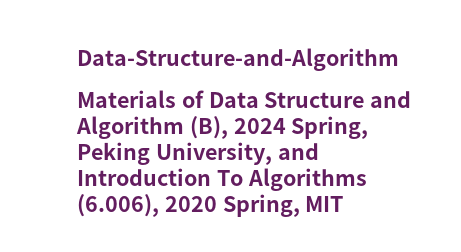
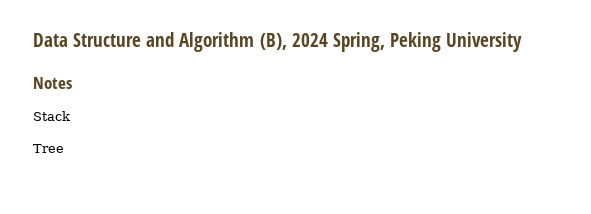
[77,48,399,71] [77,90,204,108] Data-Structure-and-Algorithm // Materials of -> (33, 40) none
[155,142,319,165] [77,168,367,191] [77,194,344,217] University, and Introduction To Algorithms (6.006), 2020 Spring, MIT -> [446,32,523,52] [33,77,72,89] [33,111,70,121] [33,144,64,153] University // Notes // Stack // Tree

